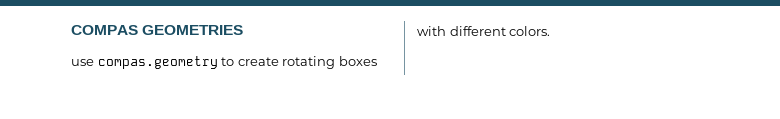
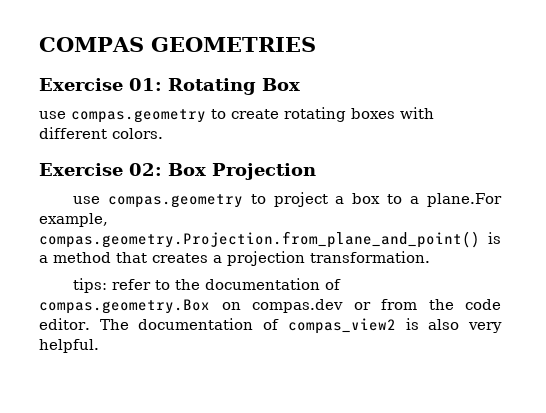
(244, 30) none -> [39,78,300,95] // Exercise 01: Rotating Box
(551, 31) none -> [39,163,316,180] [72,192,503,208] [39,213,108,227] [39,231,501,248] [39,251,430,266] [72,278,341,293] [39,299,501,314] [39,318,502,334] [39,339,99,353] // Exercise 02: Box Projection // use compas.geometry to project a box to a plane.For example, compas.geometry.Projection.from_plane_and_point() is a method that creates a projection transformation. // tips: refer to the documentation of compas.geometry.Box on compas.dev or from the code editor. The documentation of compas_view2 is also very helpful.

